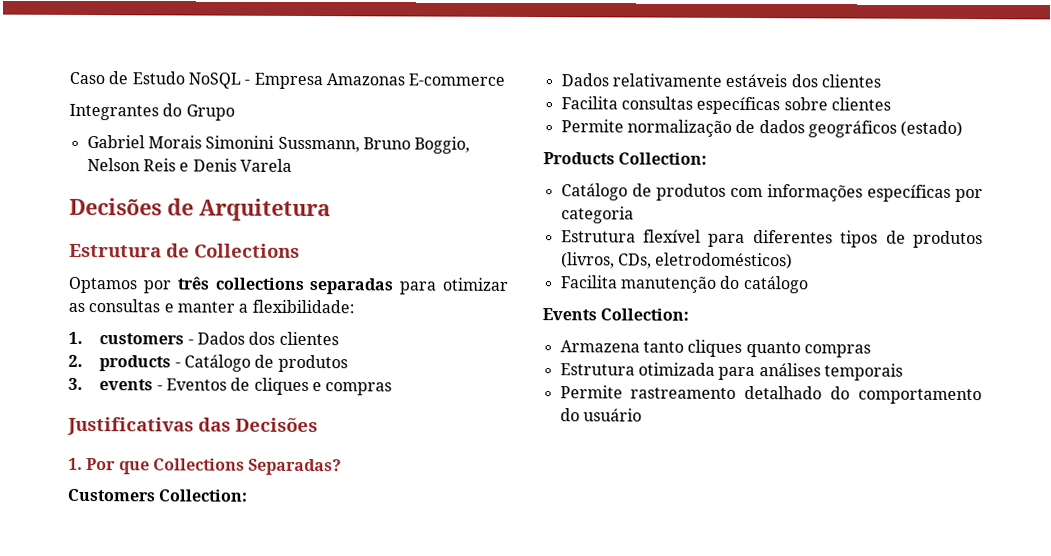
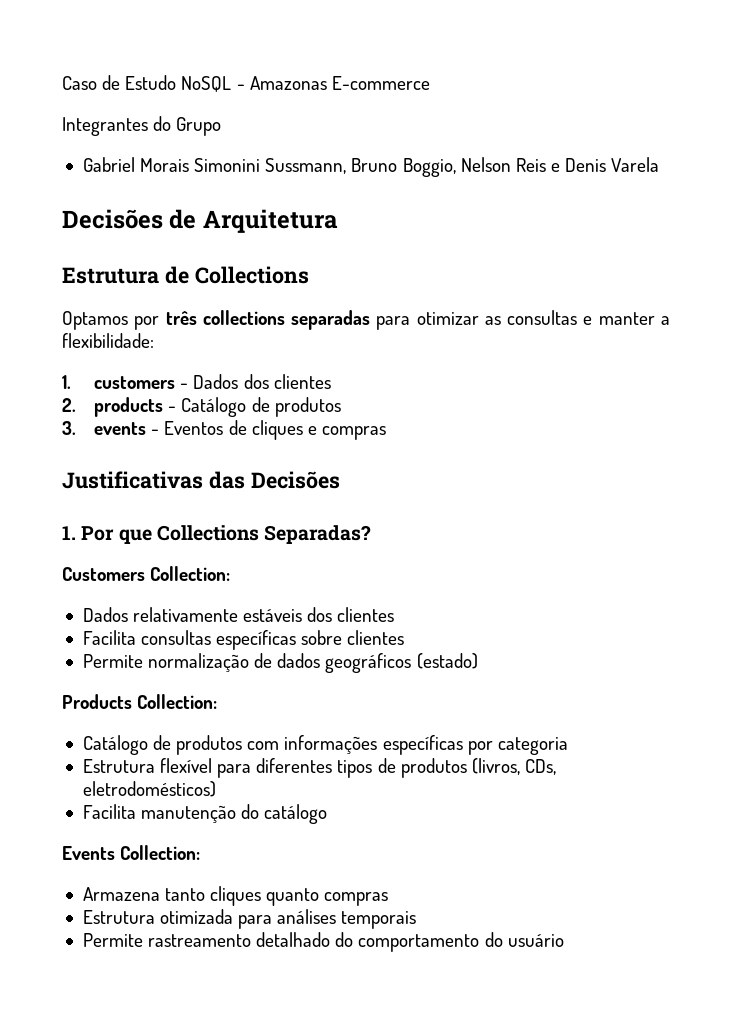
[253,72,323,90] Empresa -> (245, 87) none

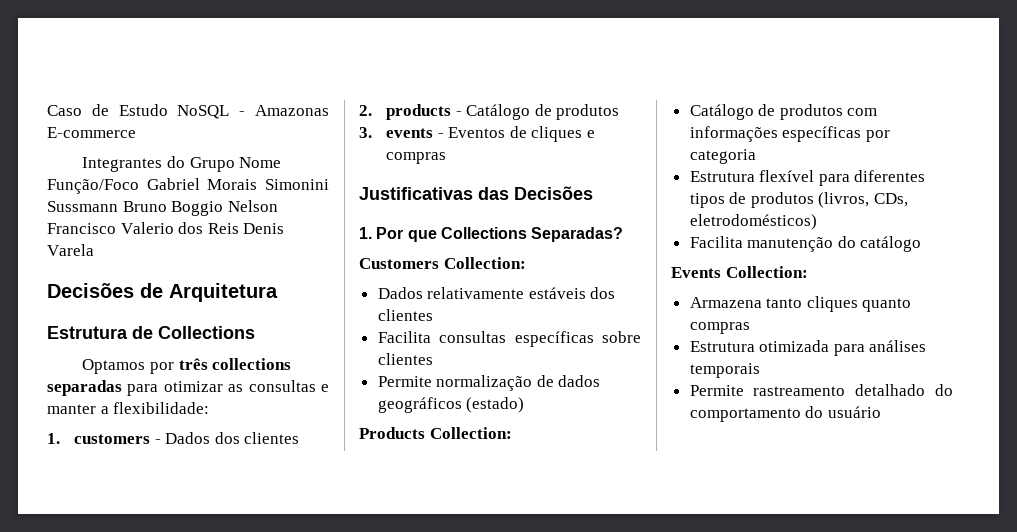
(222, 126) // -> [239,157,282,168] [47,179,139,194] Nome Função/Foco
[265,157,560,177] Sussmann, Bruno Boggio, Nelson Reis e -> [47,200,278,216] [47,222,239,234] Sussmann Bruno Boggio Nelson Francisco Valerio dos Reis

